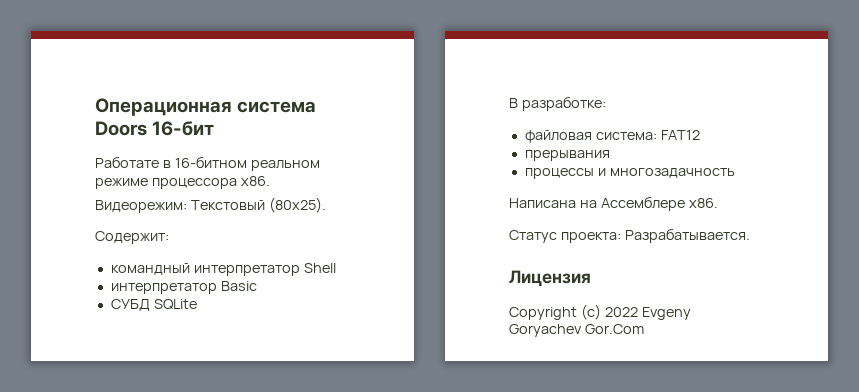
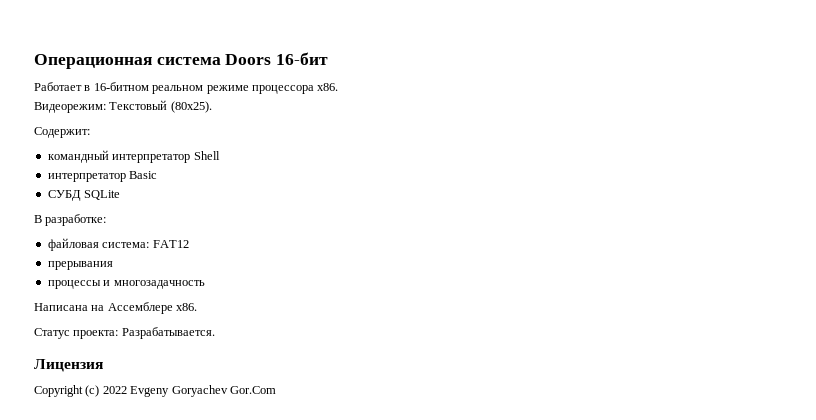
[95,156,159,168] Работате -> [34,82,82,91] Работает

